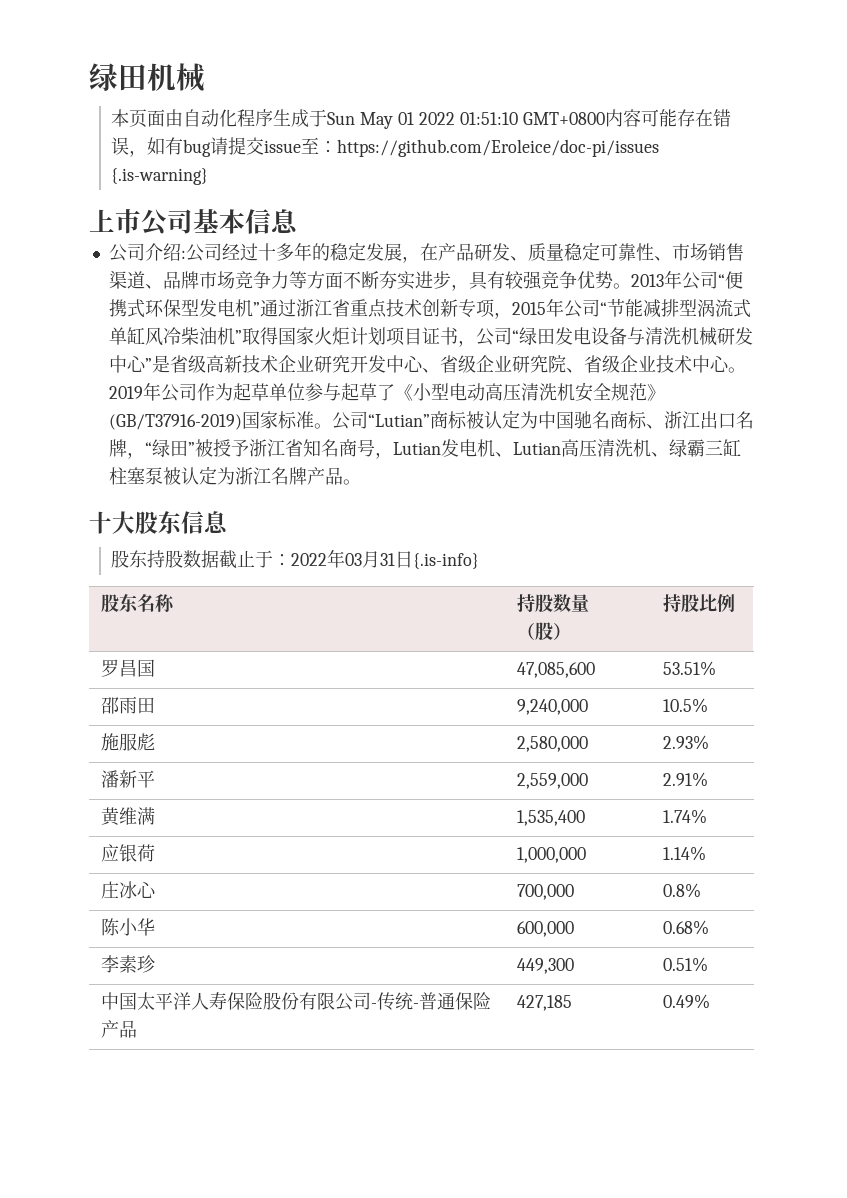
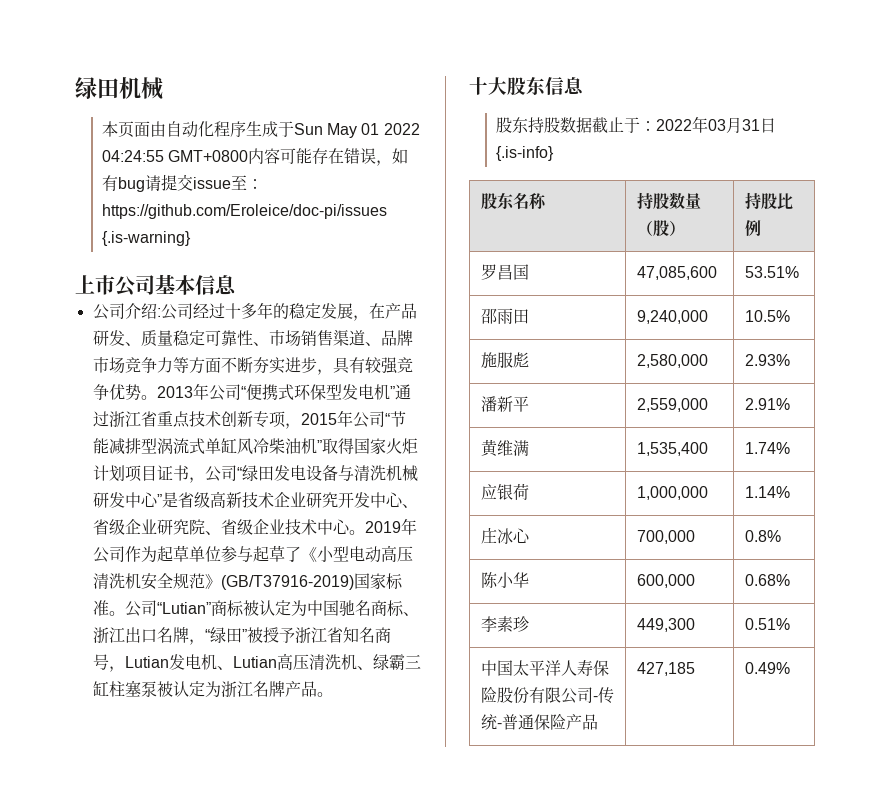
[459,112,518,125] 01:51:10 -> [101,150,164,162] 04:24:55

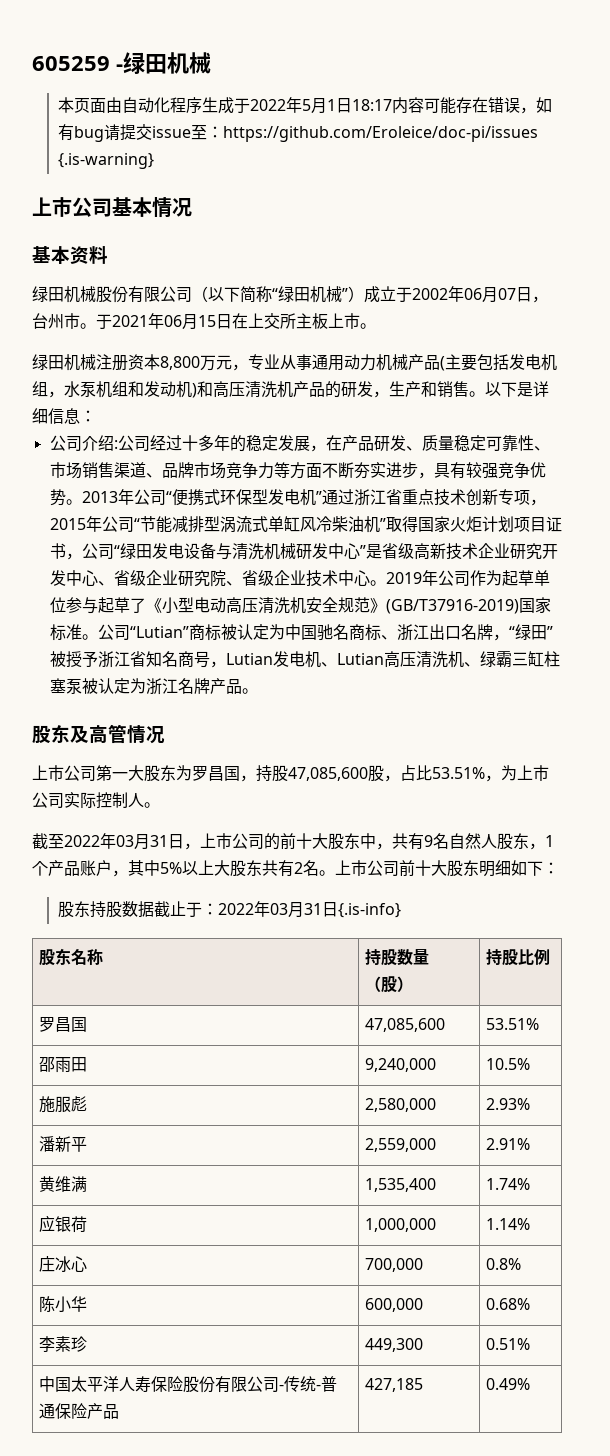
(75, 88) none -> [32,56,123,71] 605259 -
[293,123,420,138] [101,150,249,162] Sun May 01 2022 04:24:55 GMT+0800 -> [249,97,392,114] 2022年5月1日18:17
[195,275,237,295] 信息 -> [152,197,192,218] [32,245,108,264] [32,286,548,303] [32,313,376,330] [32,354,557,371] [32,381,549,398] [32,408,96,424] 情况 // 基本资料 // 绿田机械股份有限公司（以下简称“绿田机械”）成立于2002年06月07日，台州市。于2021年06月15日在上交所主板上市。 // 绿田机械注册资本8,800万元，专业从事通用动力机械产品(主要包括发电机组，水泵机组和发动机)和高压清洗机产品的研发，生产和销售。以下是详细信息：
[469,77,584,95] 十大股东信息 -> [32,724,165,744] [32,765,549,782] [32,792,160,809] [32,833,554,850] [32,860,559,877] 股东及高管情况 // 上市公司第一大股东为罗昌国，持股47,085,600股，占比53.51%，为上市公司实际控制人。 // 截至2022年03月31日，上市公司的前十大股东中，共有9名自然人股东，1个产品账户，其中5%以上大股东共有2名。上市公司前十大股东明细如下：

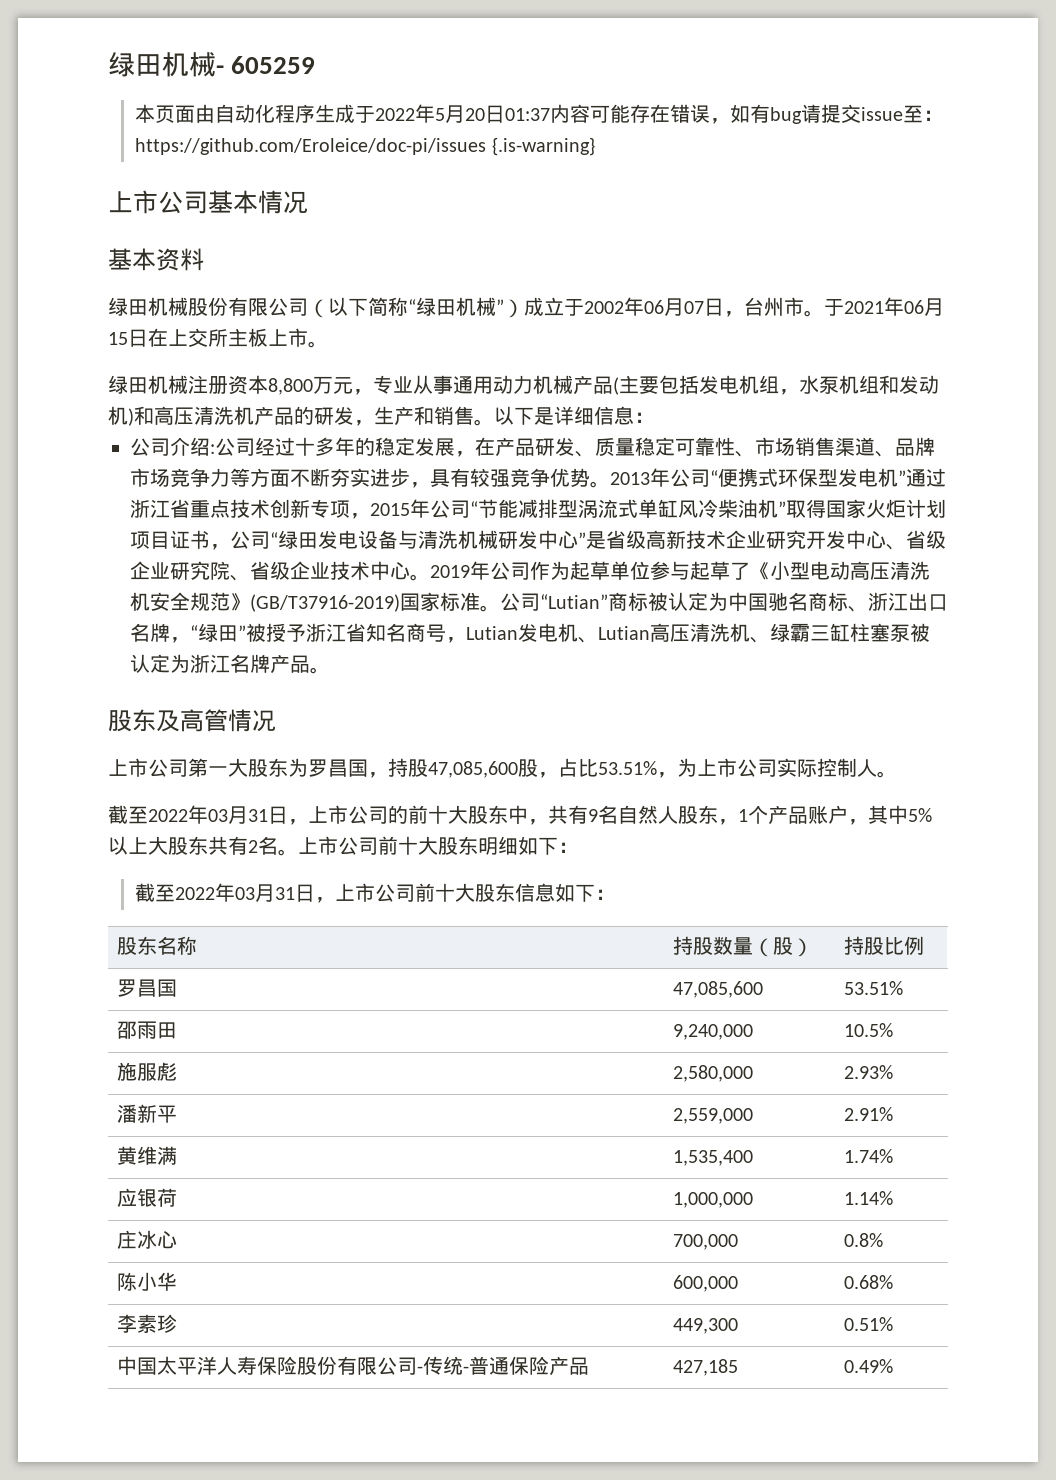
[32,52,211,74] 605259 -绿田机械 -> [108,52,316,77] 绿田机械- 605259
[326,98,392,113] 1日18:17 -> [465,105,551,123] 20日01:37
[57,901,401,918] 股东持股数据截止于：2022年03月31日{.is-info} -> [135,883,616,903] 截至2022年03月31日，上市公司前十大股东信息如下：

